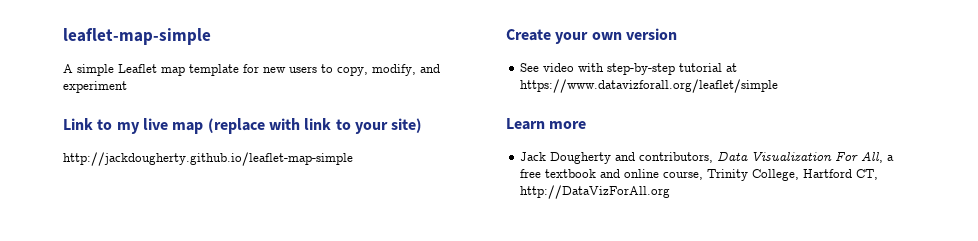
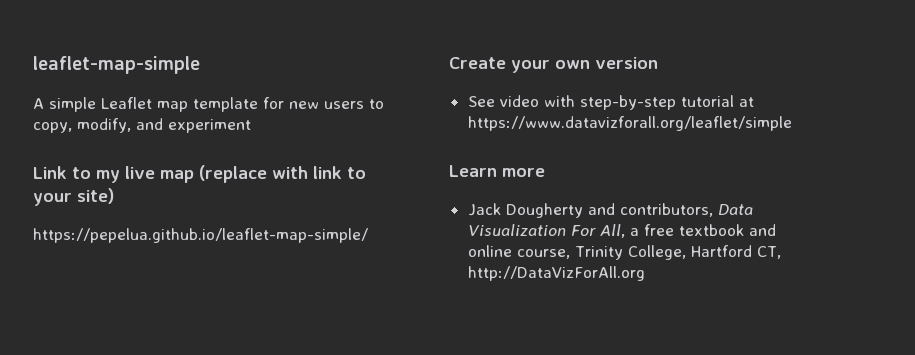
[63,152,353,166] http://jackdougherty.github.io/leaflet-map-simple -> [33,228,368,243] https://pepelua.github.io/leaflet-map-simple/

